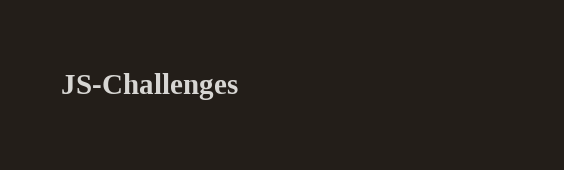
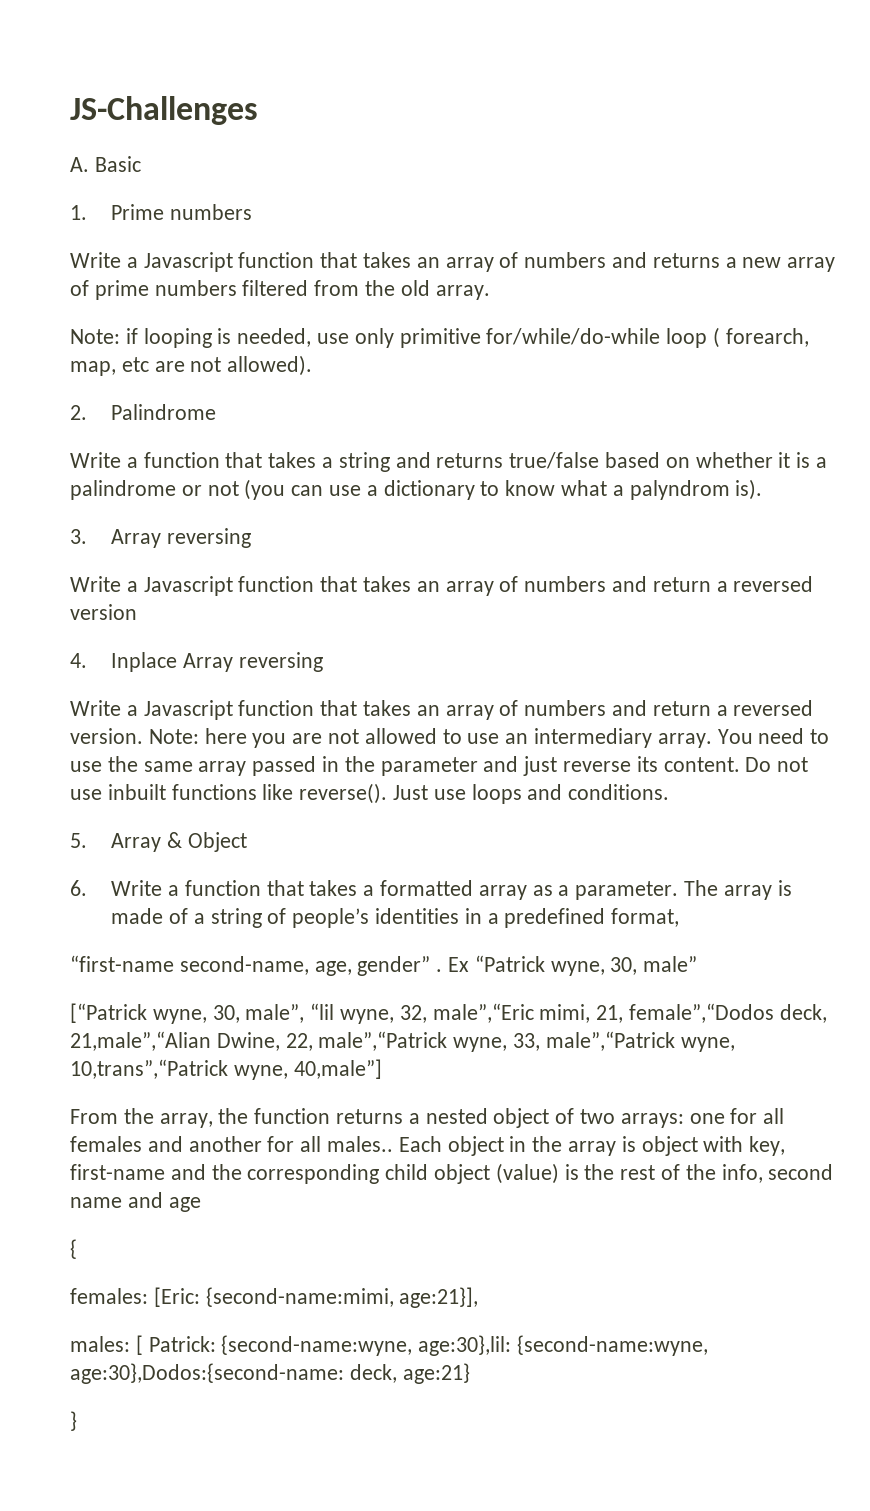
(238, 86) none -> [70,156,141,172] [70,204,252,220] [70,252,836,272] [70,280,490,300] [70,327,809,348] [70,355,313,376] [70,404,217,420] [70,452,828,472] [70,479,763,500] [70,528,251,548] [70,576,814,596] [70,604,137,620] [70,652,323,672] [70,700,814,720] [70,728,830,748] [70,756,809,776] [70,783,670,804] [70,832,247,852] [70,880,792,900] [111,908,680,928] [70,955,698,976] [70,1003,827,1024] [70,1031,735,1052] [70,1059,382,1080] [70,1108,785,1128] [70,1136,786,1156] [70,1163,834,1184] [70,1192,201,1212] [70,1239,77,1259] [70,1287,479,1308] [70,1335,709,1356] [70,1363,470,1384] [70,1411,77,1431] // A. Basic // 1. Prime numbers // Write a Javascript function that takes an array of numbers and returns a new array of prime numbers filtered from the old array. // Note: if looping is needed, use only primitive for/while/do-while loop ( forearch, map, etc are not allowed). // 2. Palindrome // Write a function that takes a string and returns true/false based on whether it is a palindrome or not (you can use a dictionary to know what a palyndrom is). // 3. Array reversing // Write a Javascript function that takes an array of numbers and return a reversed version // 4. Inplace Array reversing // Write a Javascript function that takes an array of numbers and return a reversed version. Note: here you are not allowed to use an intermediary array. You need to use the same array passed in the parameter and just reverse its content. Do not use inbuilt functions like reverse(). Just use loops and conditions. // 5. Array & Object // 6. Write a function that takes a formatted array as a parameter. The array is made of a string of people’s identities in a predefined format, // “first-name second-name, age, gender” . Ex “Patrick wyne, 30, male” // [“Patrick wyne, 30, male”, “lil wyne, 32, male”,“Eric mimi, 21, female”,“Dodos deck, 21,male”,“Alian Dwine, 22, male”,“Patrick wyne, 33, male”,“Patrick wyne, 10,trans”,“Patrick wyne, 40,male”] // From the array, the function returns a nested object of two arrays: one for all females and another for all males.. Each object in the array is object with key, first-name and the corresponding child object (value) is the rest of the info, second name and age // { // females: [Eric: {second-name:mimi, age:21}], // males: [ Patrick: {second-name:wyne, age:30},lil: {second-name:wyne, age:30},Dodos:{second-name: deck, age:21} // }

